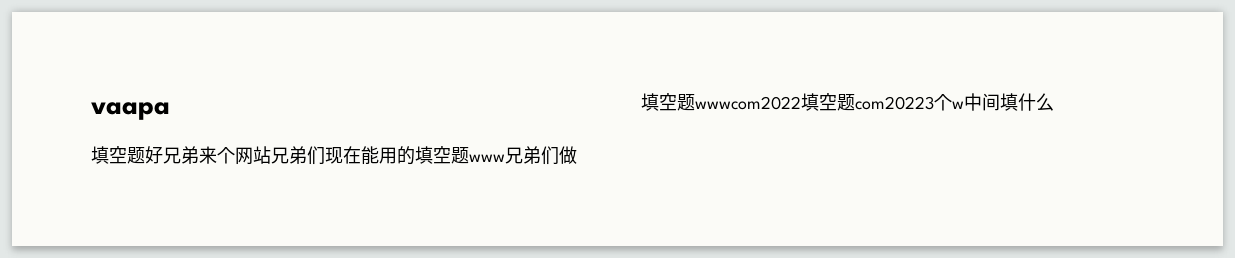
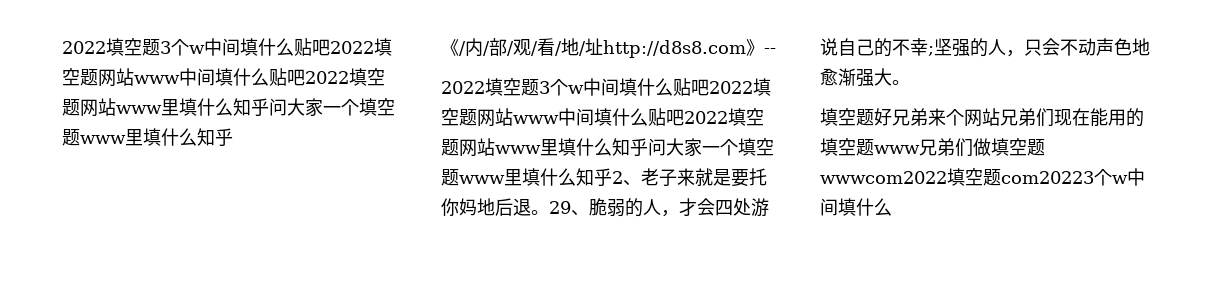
[91,102,170,120] vaapa -> [62,38,392,56] [62,68,385,87] [62,98,395,117] [62,128,233,146] [441,38,776,58] [441,78,771,96] [441,108,764,127] [441,138,774,157] [441,168,767,187] [441,198,769,217] [820,38,1150,57] [820,68,910,87] 2022填空题3个w中间填什么贴吧2022填空题网站www中间填什么贴吧2022填空题网站www里填什么知乎问大家一个填空题www里填什么知乎 // 《/内/部/观/看/地/址http://d8s8.com》-- // 2022填空题3个w中间填什么贴吧2022填空题网站www中间填什么贴吧2022填空题网站www里填什么知乎问大家一个填空题www里填什么知乎2、老子来就是要托你妈地后退。29、脆弱的人，才会四处游说自己的不幸;坚强的人，只会不动声色地愈渐强大。

